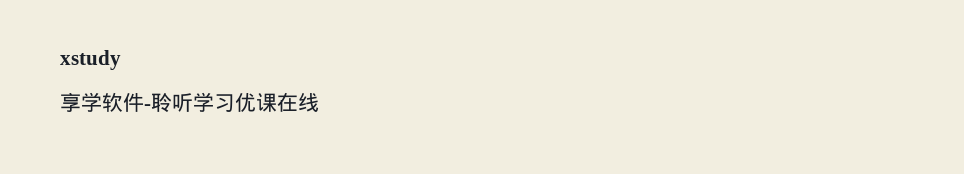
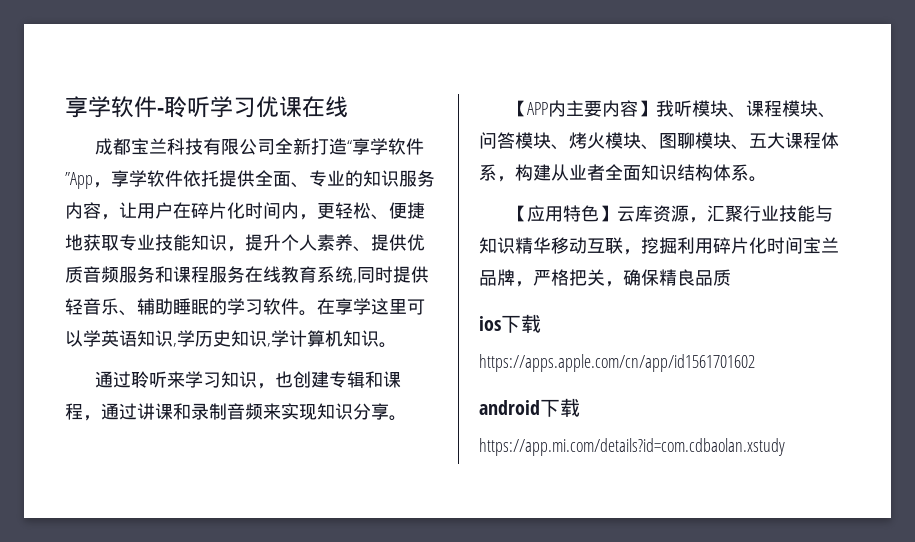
[60,50,121,70] xstudy // -> (65, 107) none
(319, 102) none -> [94,138,424,155] [65,170,435,189] [65,202,425,220] [65,234,425,252] [65,266,429,283] [65,298,425,316] [65,330,397,348] [94,371,401,389] [65,403,407,421] [508,100,836,118] [479,132,839,150] [479,164,767,182] [508,205,833,223] [479,237,839,255] [479,269,731,287] [479,314,541,333] [479,354,755,372] [479,398,580,417] [479,438,785,456] // 成都宝兰科技有限公司全新打造“享学软件”App，享学软件依托提供全面、专业的知识服务内容，让用户在碎片化时间内，更轻松、便捷地获取专业技能知识，提升个人素养、提供优质音频服务和课程服务在线教育系统,同时提供轻音乐、辅助睡眠的学习软件。在享学这里可以学英语知识,学历史知识,学计算机知识。 // 通过聆听来学习知识，也创建专辑和课程，通过讲课和录制音频来实现知识分享。 // 【APP内主要内容】我听模块、课程模块、问答模块、烤火模块、图聊模块、五大课程体系，构建从业者全面知识结构体系。 // 【应用特色】云库资源，汇聚行业技能与知识精华移动互联，挖掘利用碎片化时间宝兰品牌，严格把关，确保精良品质 // ios下载 // https://apps.apple.com/cn/app/id1561701602 // android下载 // https://app.mi.com/details?id=com.cdbaolan.xstudy

